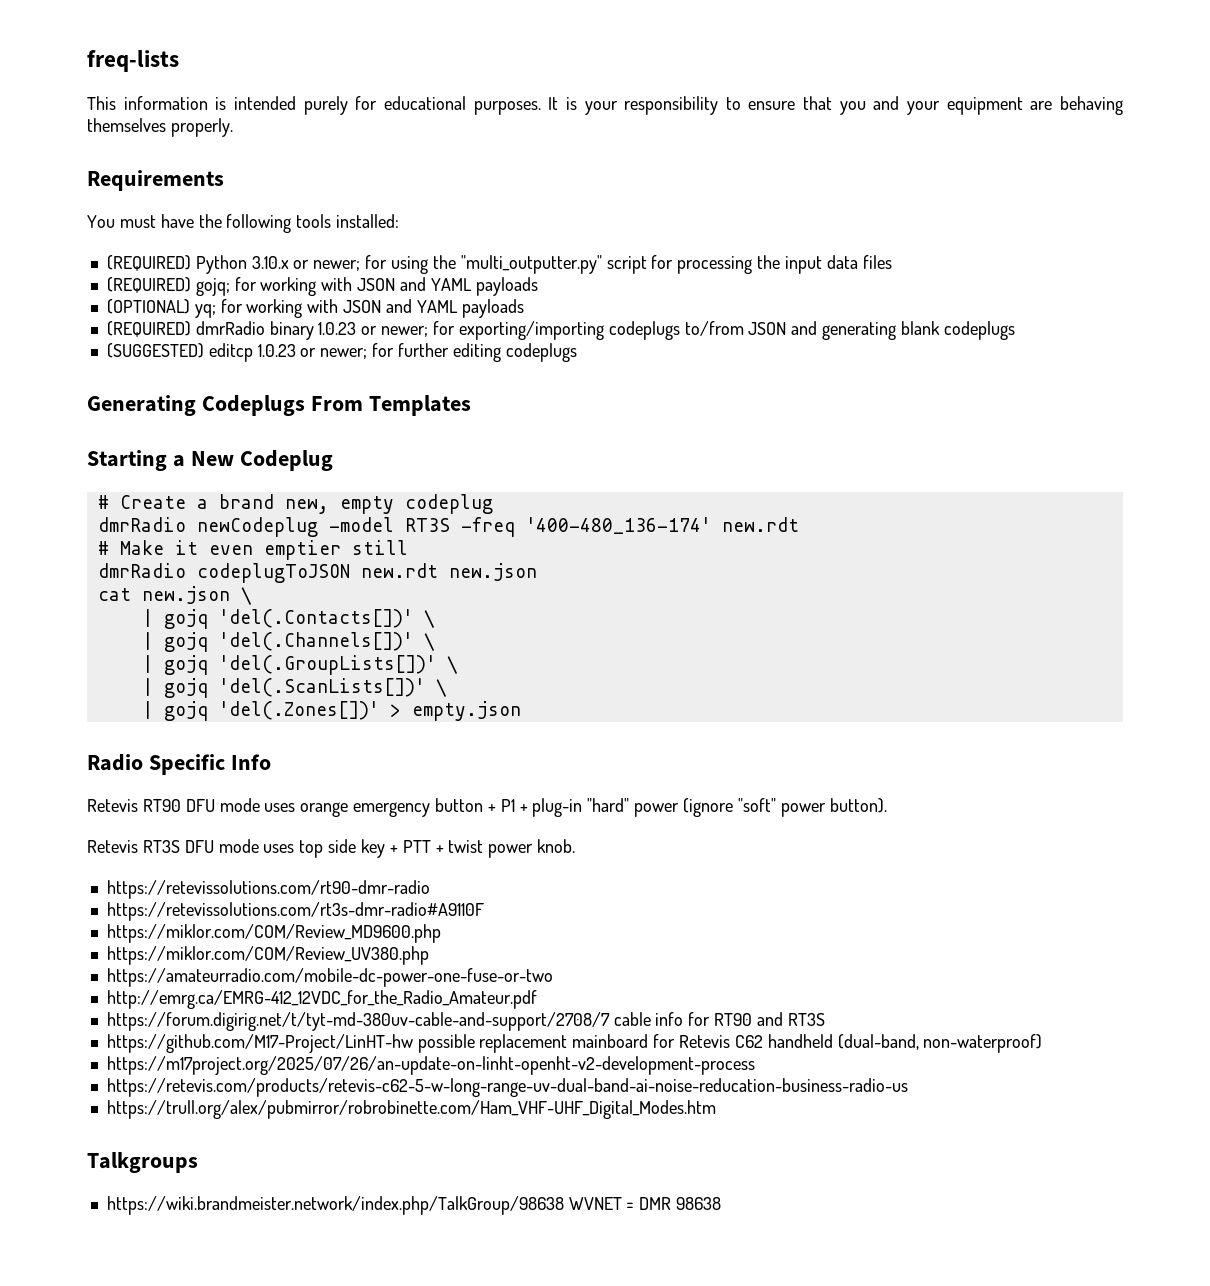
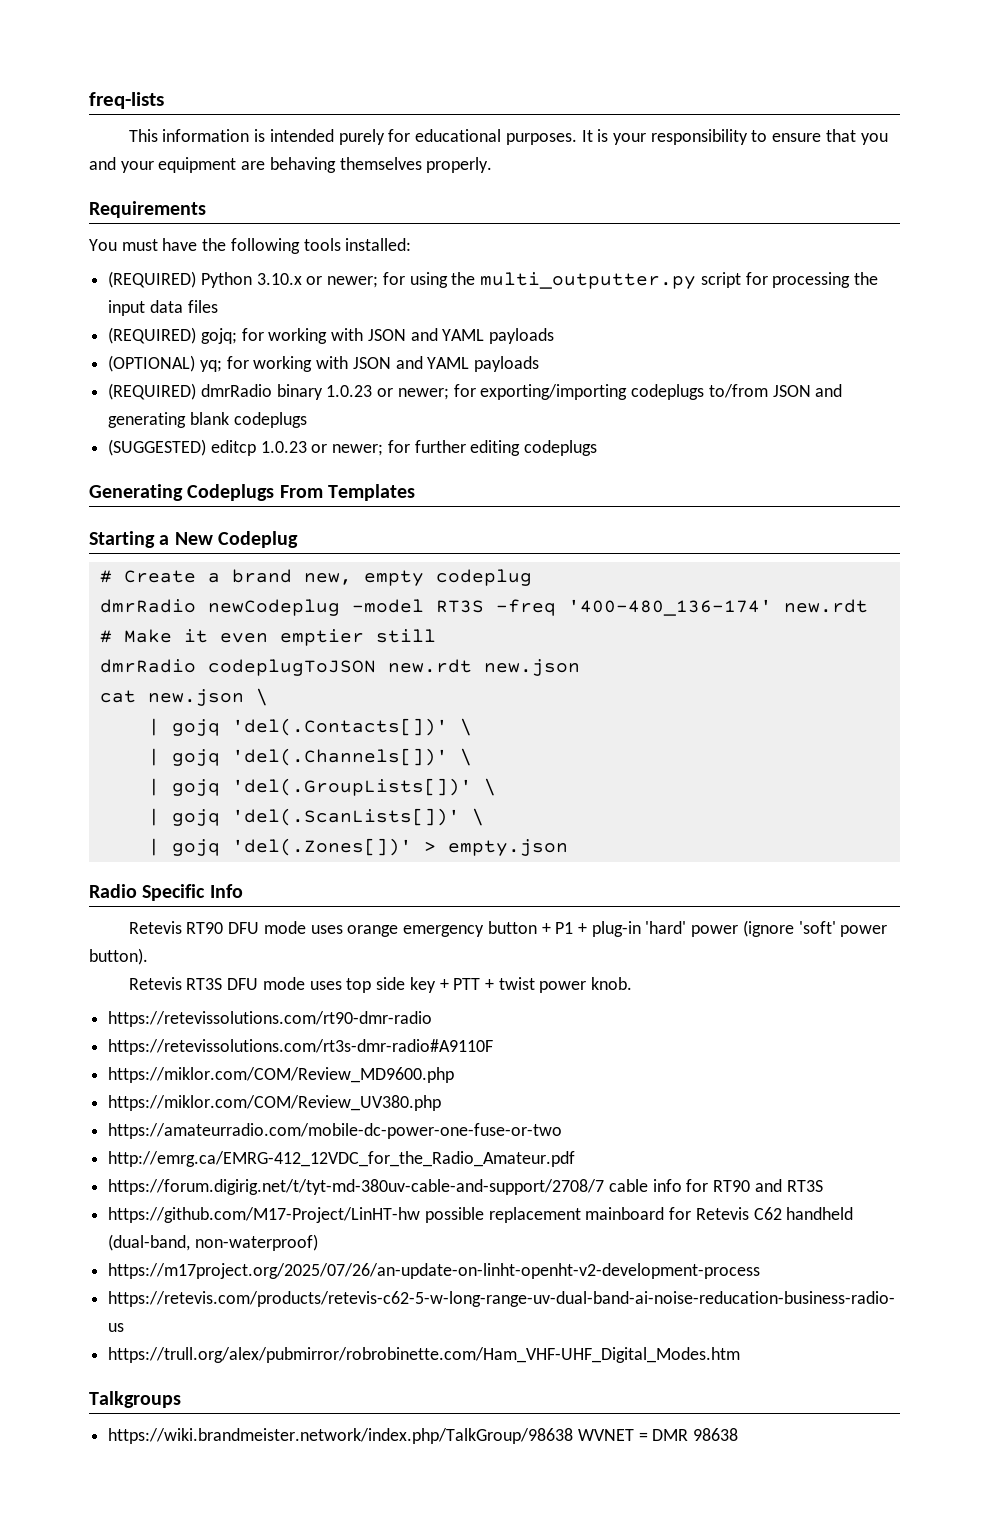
[460,255,602,274] "multi_outputter.py" -> [480,272,697,289] multi_outputter.py
[587,798,630,812] "hard" -> [645,921,687,934] 'hard'
[737,798,776,812] "soft" -> [798,921,836,934] 'soft'

